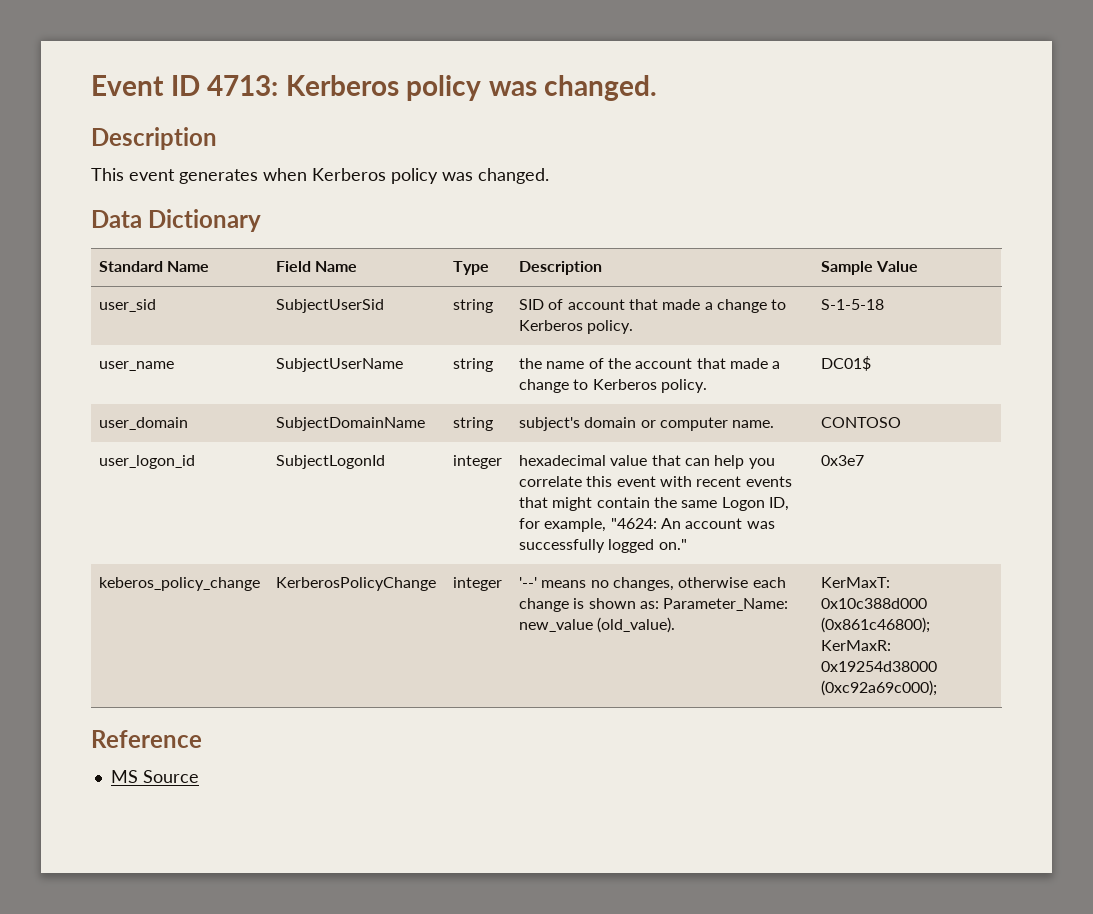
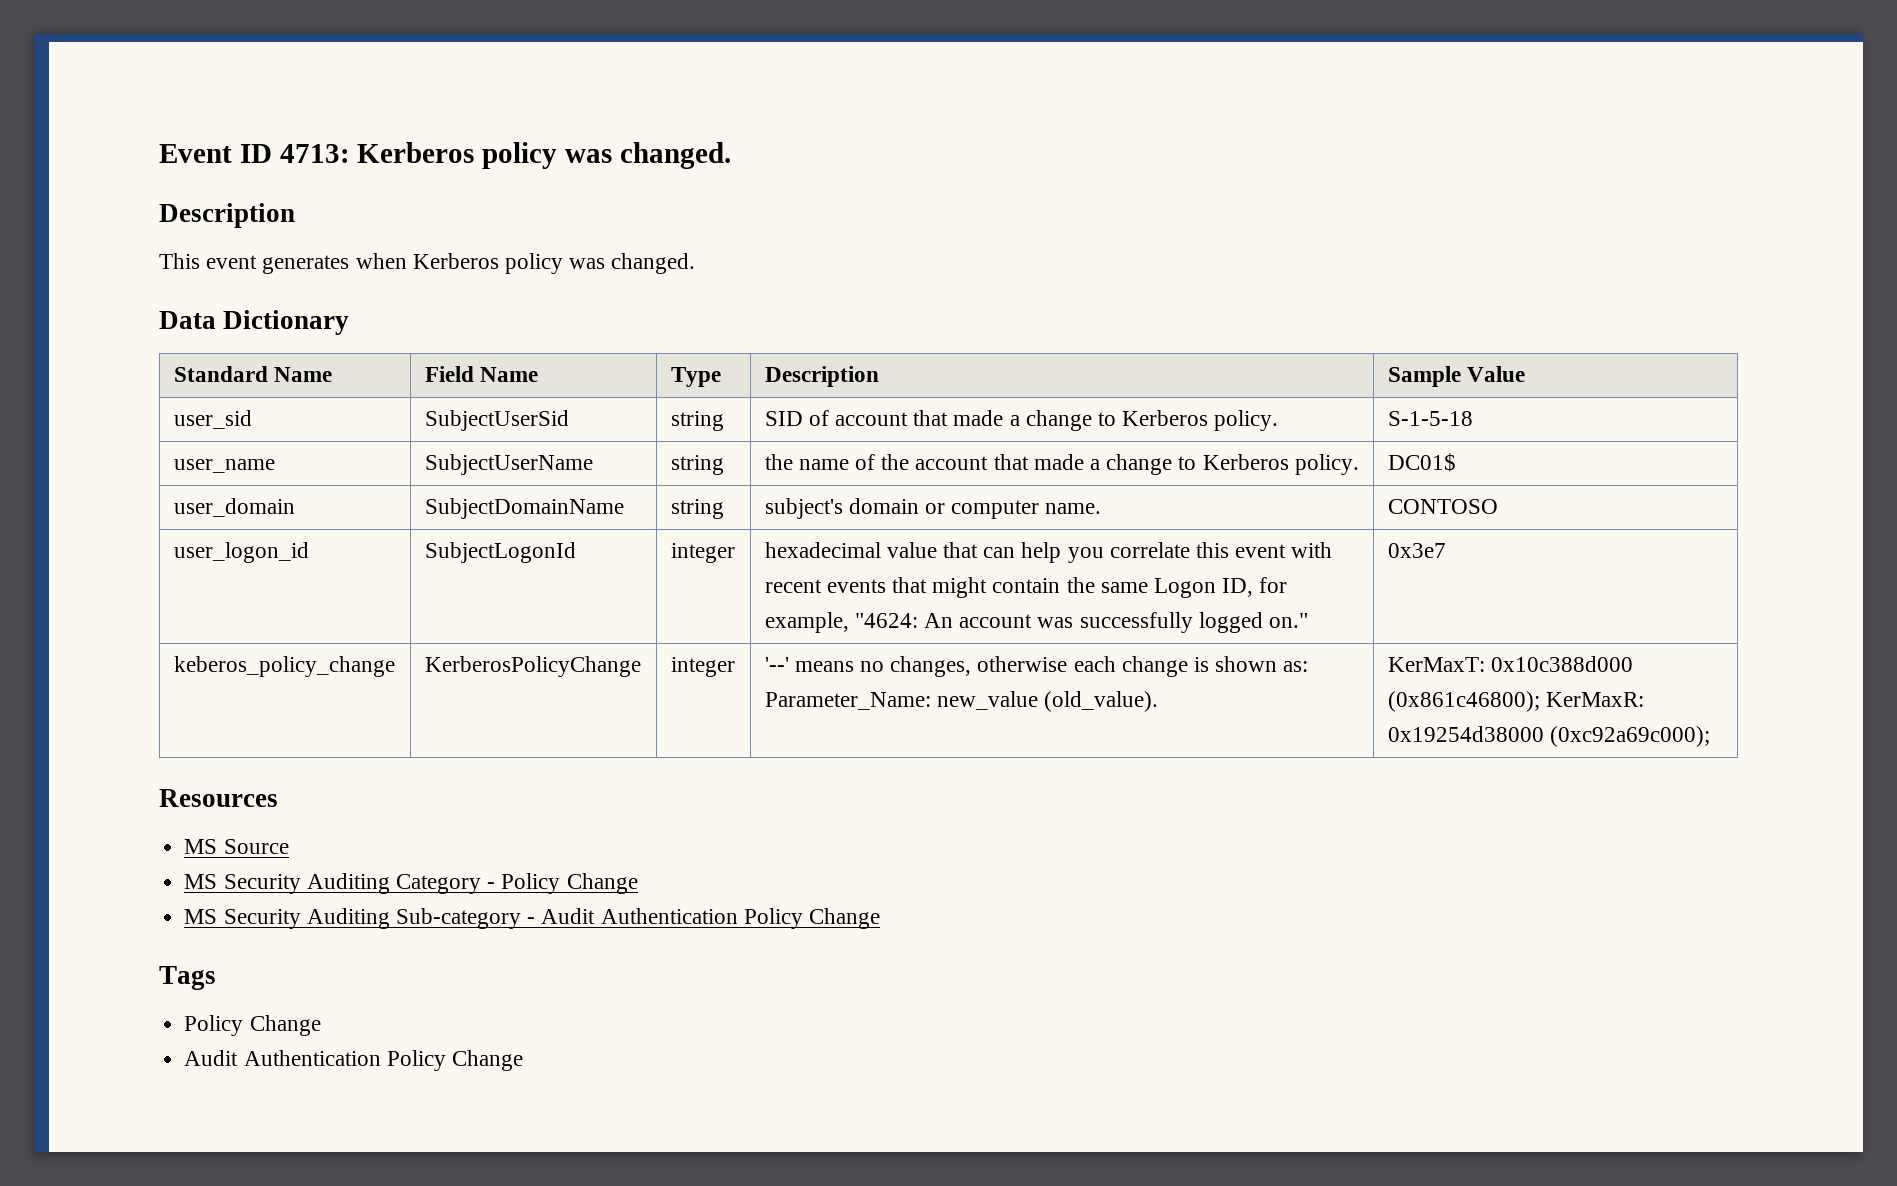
[91,730,202,748] Reference -> [159,789,278,807] Resources
(199, 776) none -> [184,873,638,894] [184,908,880,929] [159,966,216,990] [184,1015,321,1036] [184,1050,523,1071] // MS Security Auditing Category - Policy Change // MS Security Auditing Sub-category - Audit Authentication Policy Change // Tags // Policy Change // Audit Authentication Policy Change

